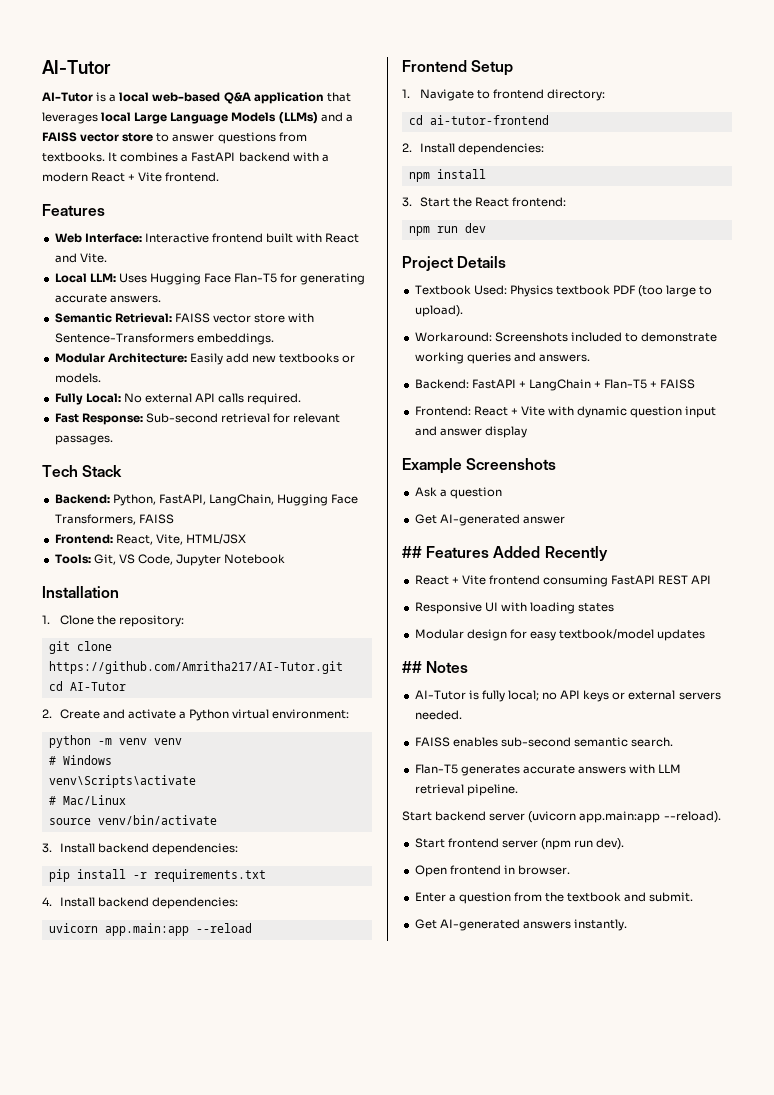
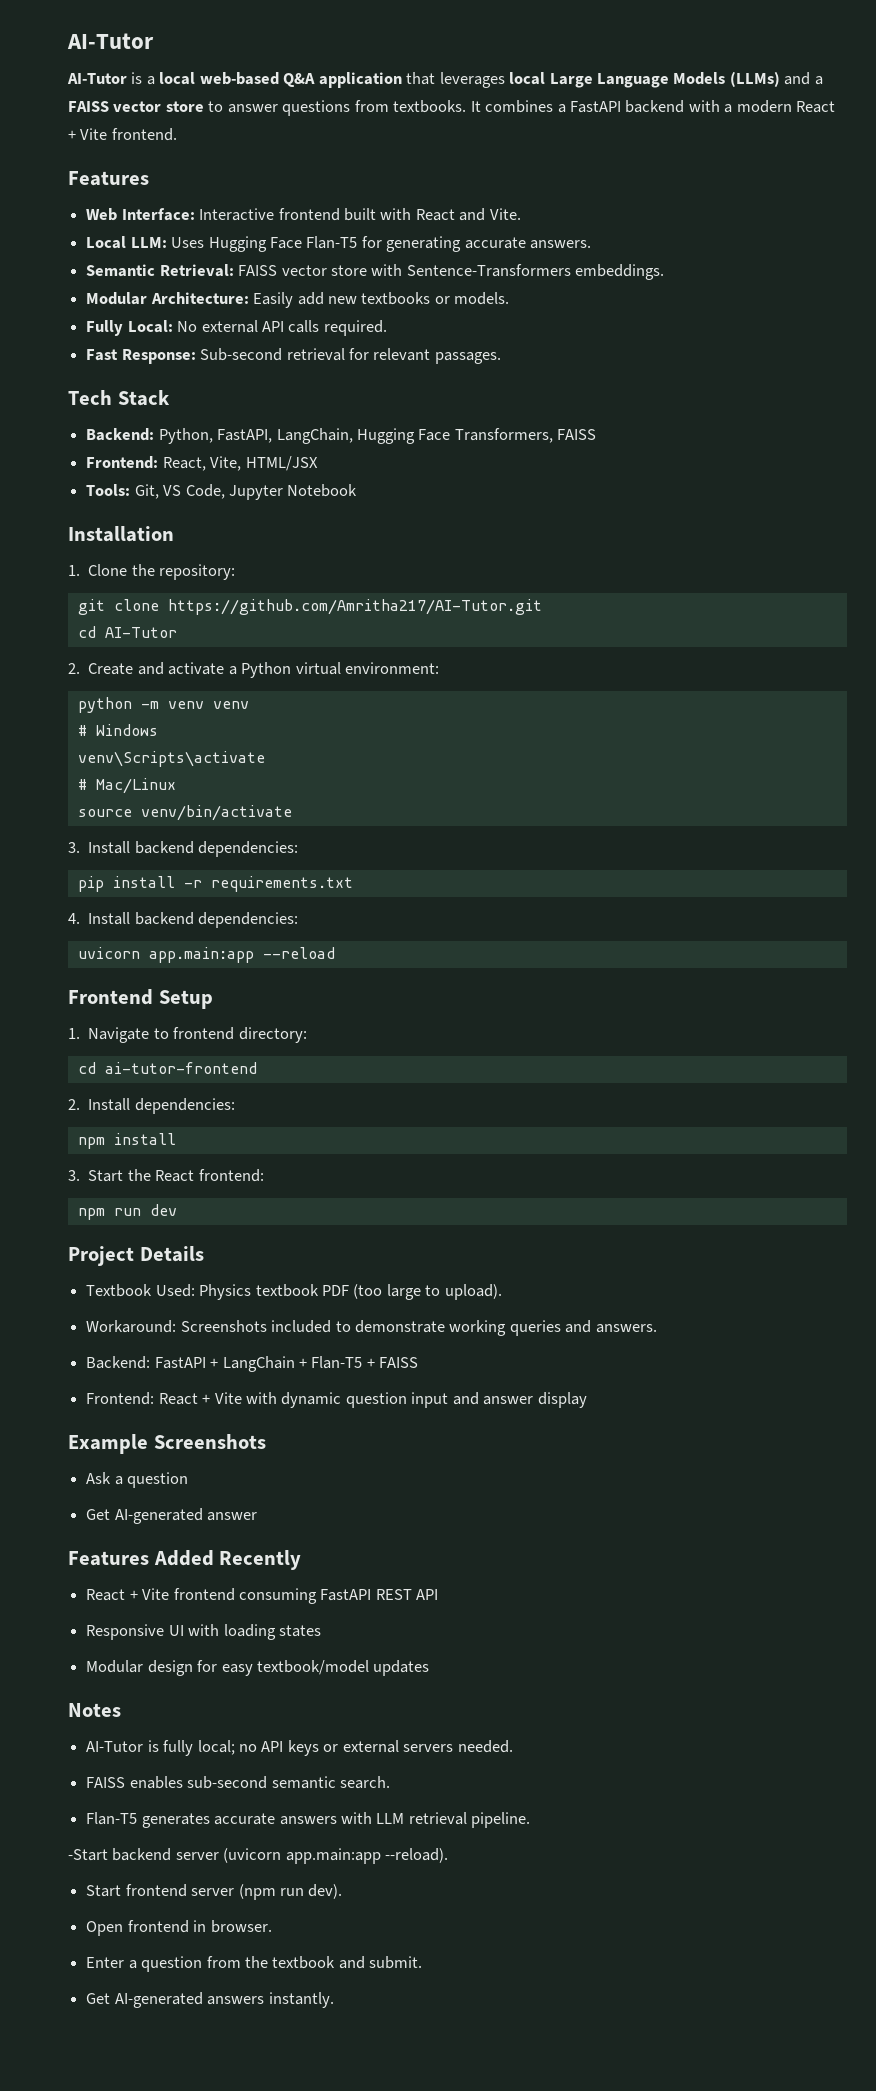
[402,546,422,558] ## -> (258, 1516) none
[402,661,422,673] ## -> (430, 1668) none
[402,811,432,821] Start -> [68,1849,108,1861] -Start

